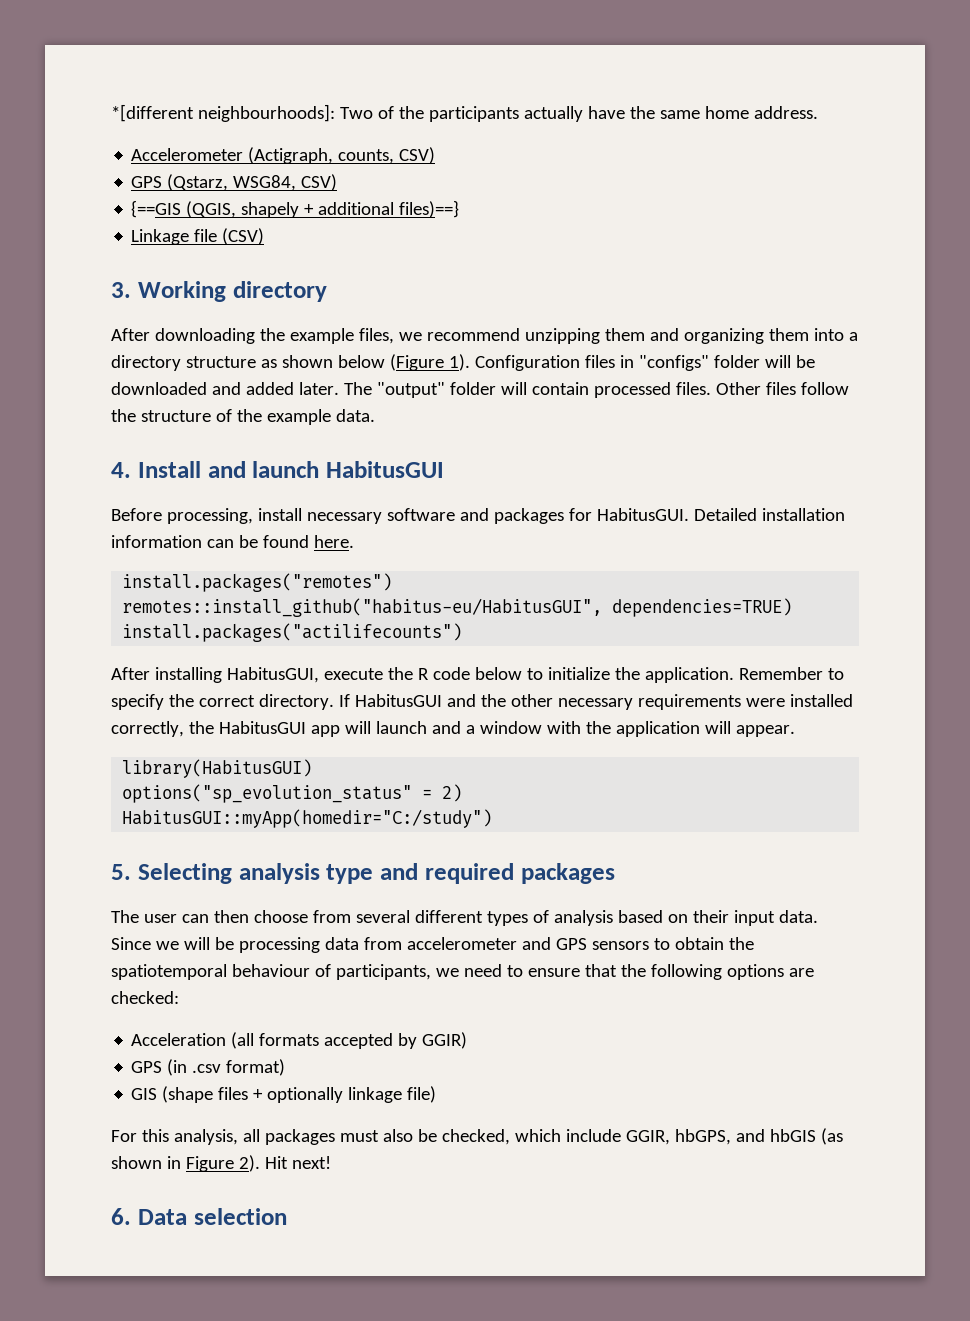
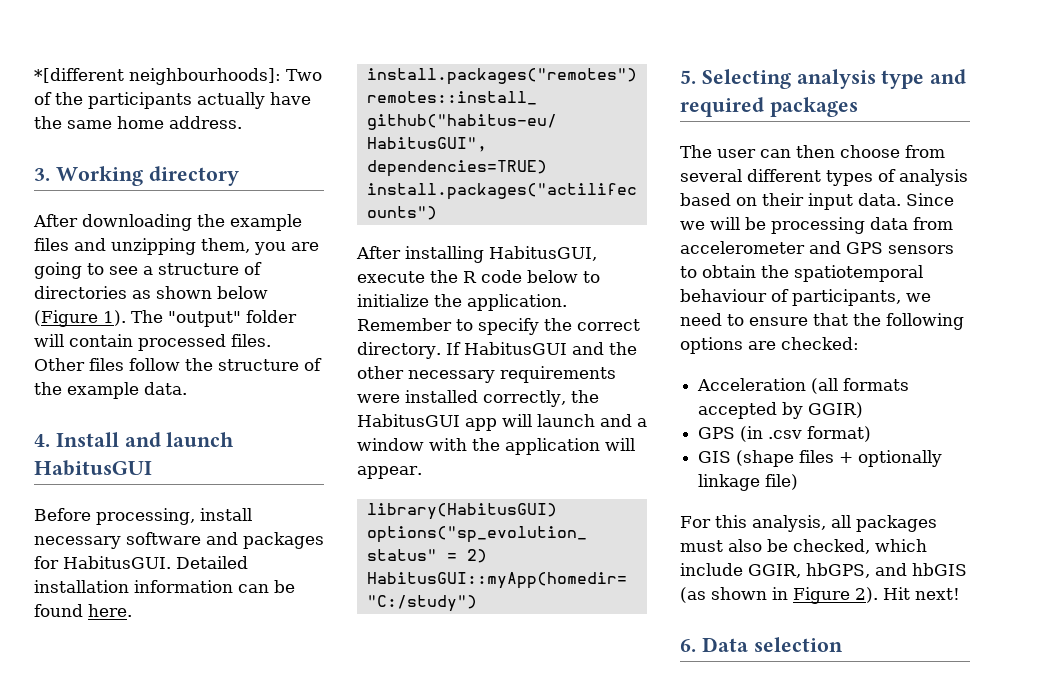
[131,147,436,164] [131,174,338,191] [131,200,460,218] [131,228,265,245] // Accelerometer (Actigraph, counts, CSV) // GPS (Qstarz, WSG84, CSV) // {==GIS (QGIS, shapely + additional files)==} // Linkage file (CSV) -> (242, 122) none
[358,328,858,344] [111,355,256,371] files, we recommend unzipping them and organizing them into a directory structure -> [34,238,319,255] [34,262,262,279] [34,286,127,299] files and unzipping them, you are going to see a structure of directories
[474,355,815,371] [111,382,339,395] Configuration files in "configs" folder will be downloaded and added later. -> (126, 318) none

